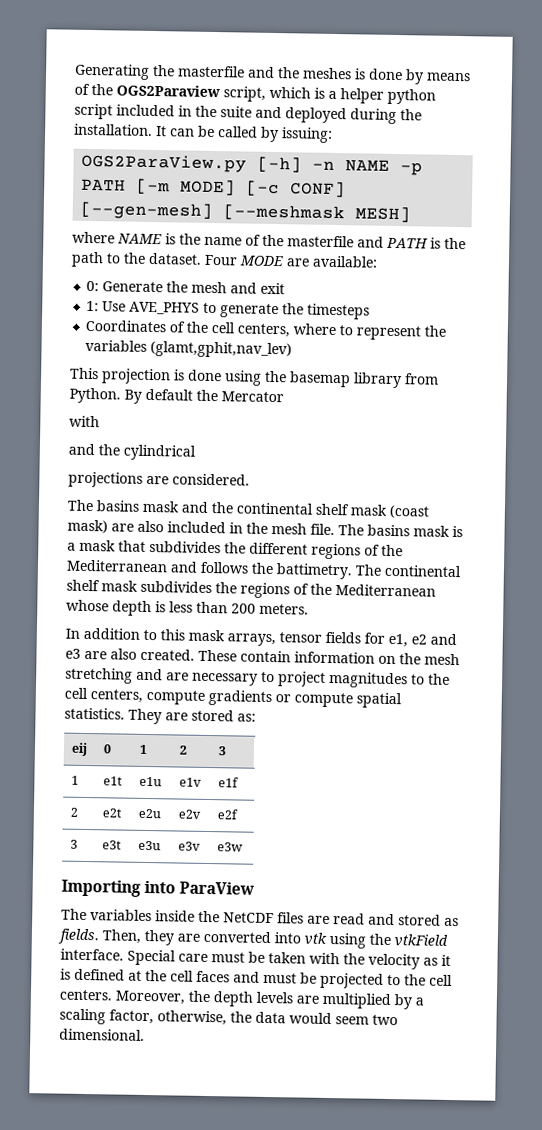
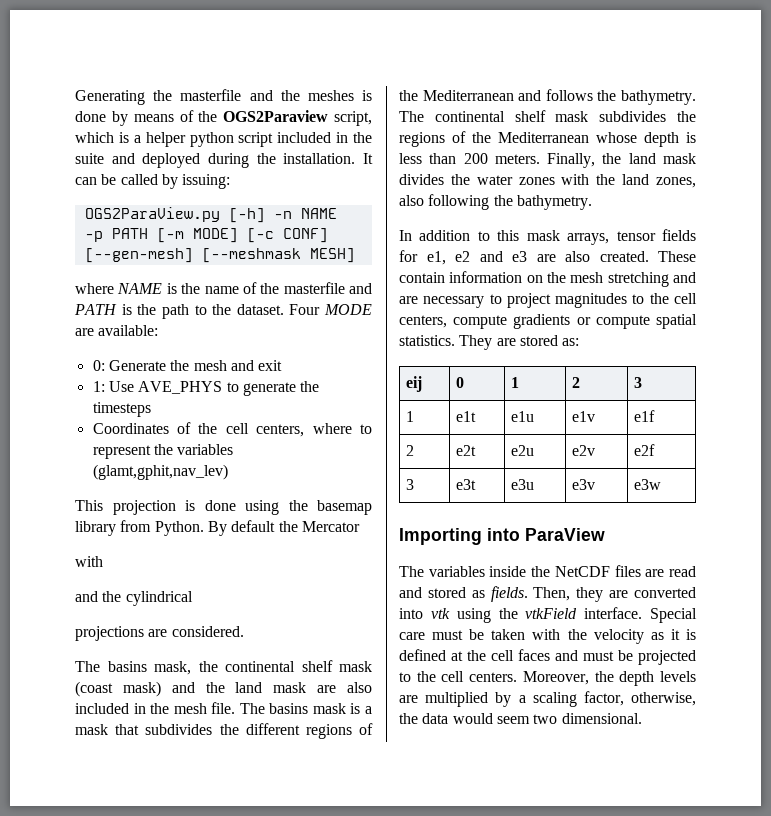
[142,500,209,513] mask and -> [154,661,191,675] mask,
(108, 526) none -> [171,682,307,693] and the land mask
[276,563,353,580] battimetry. -> [621,90,696,105] bathymetry.
(309, 609) none -> [547,153,696,168] [399,174,696,188] [399,194,592,210] Finally, the land mask divides the water zones with the land zones, also following the bathymetry.

